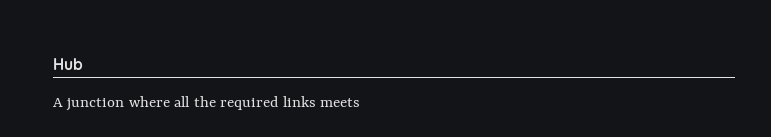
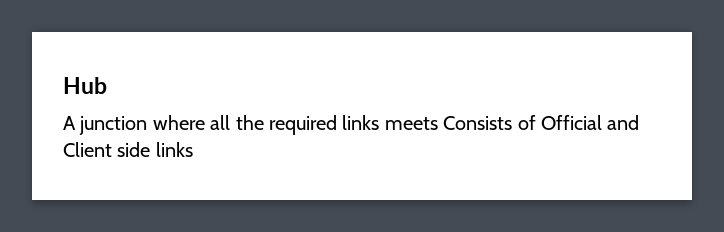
(361, 102) none -> [443,115,640,130] [63,142,193,157] Consists of Official and Client side links

